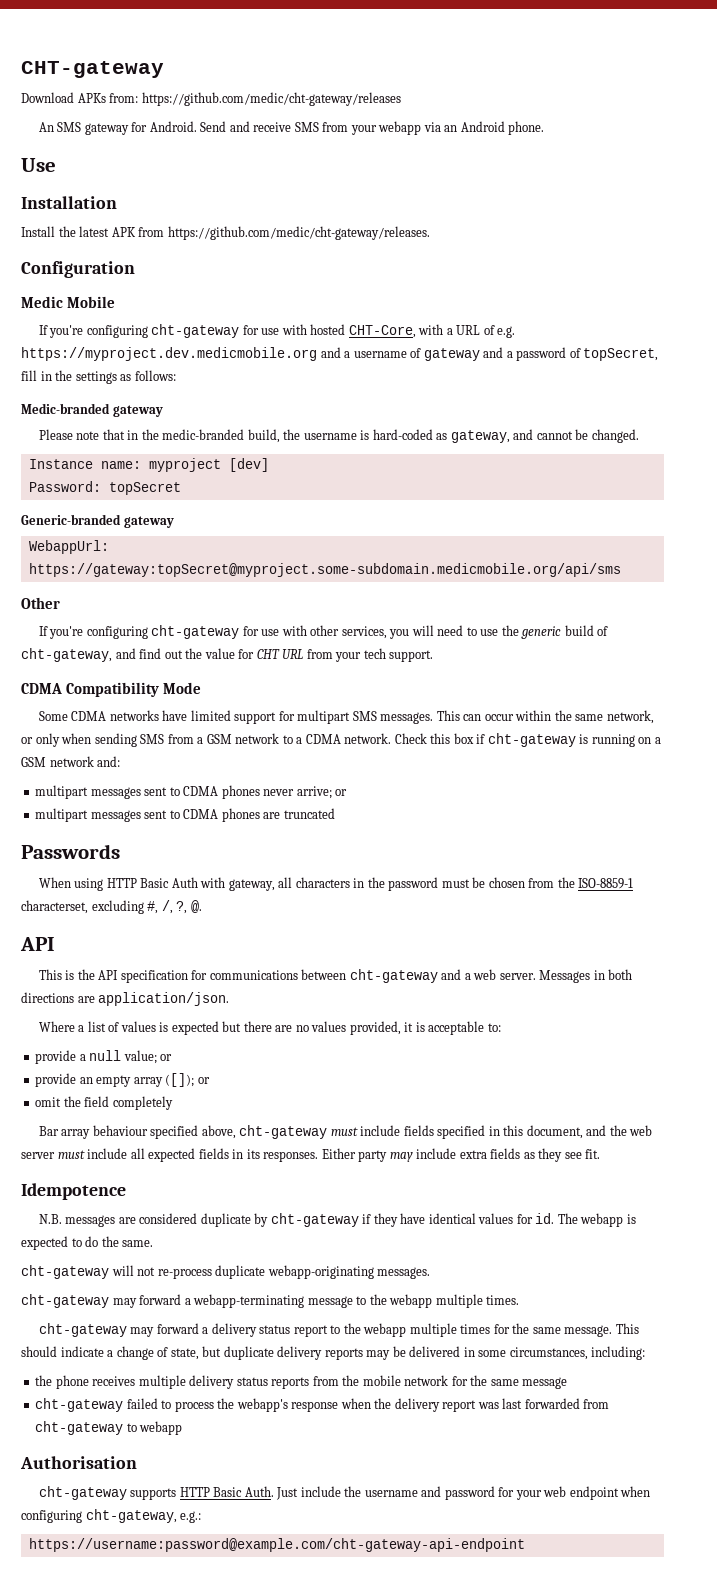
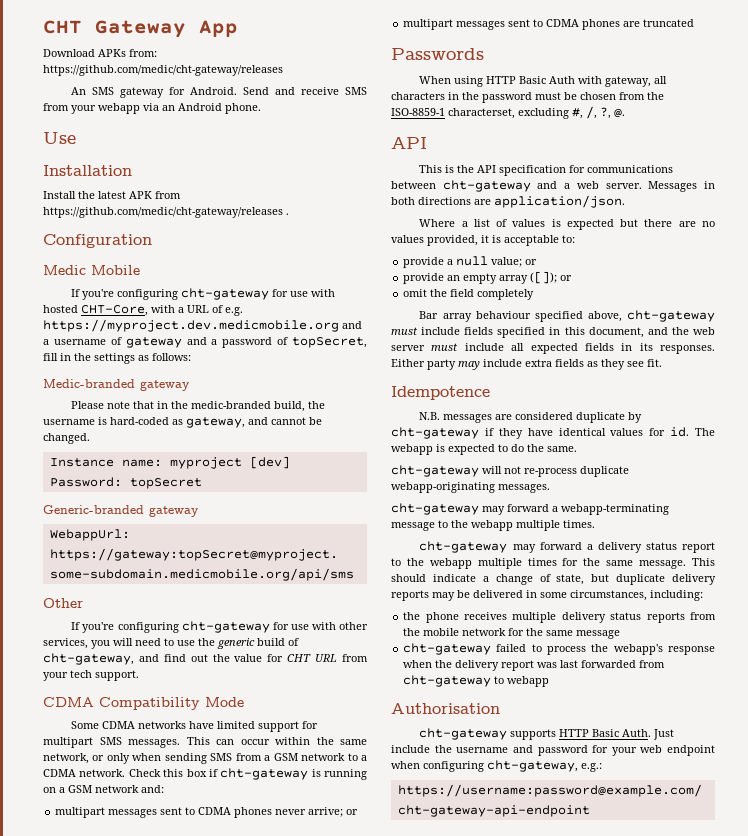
[21,61,164,78] CHT-gateway -> [43,20,238,38] CHT Gateway App
[167,226,430,240] https://github.com/medic/cht-gateway/releases. -> [43,207,289,218] https://github.com/medic/cht-gateway/releases .

